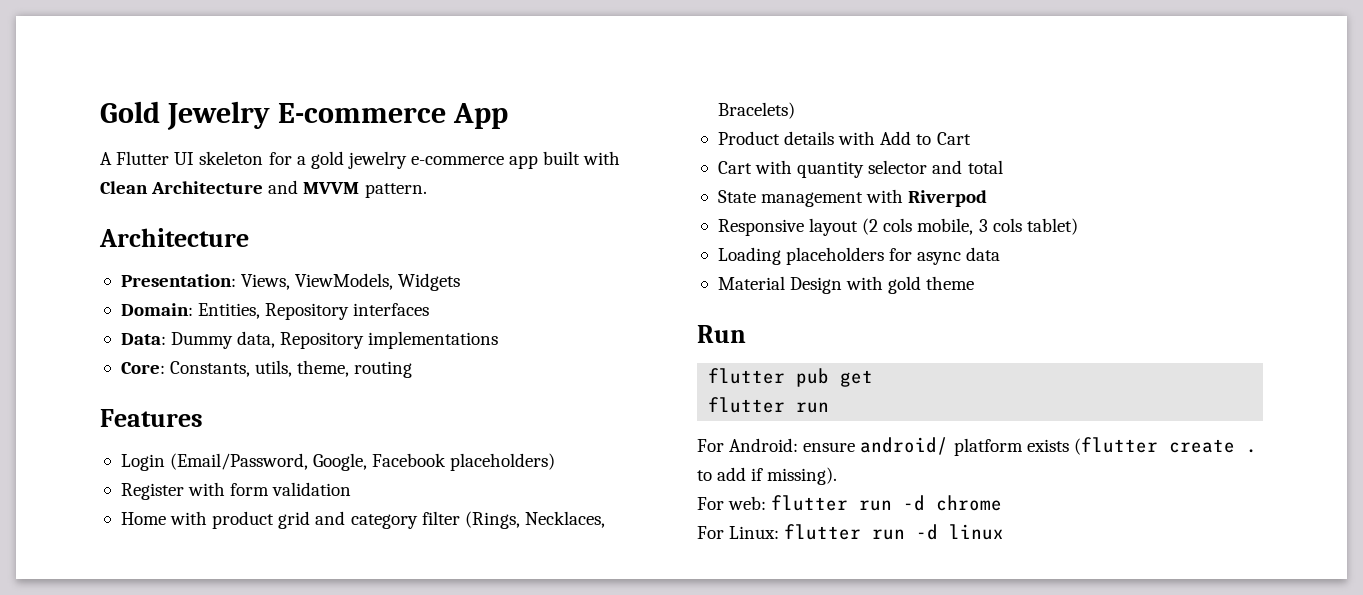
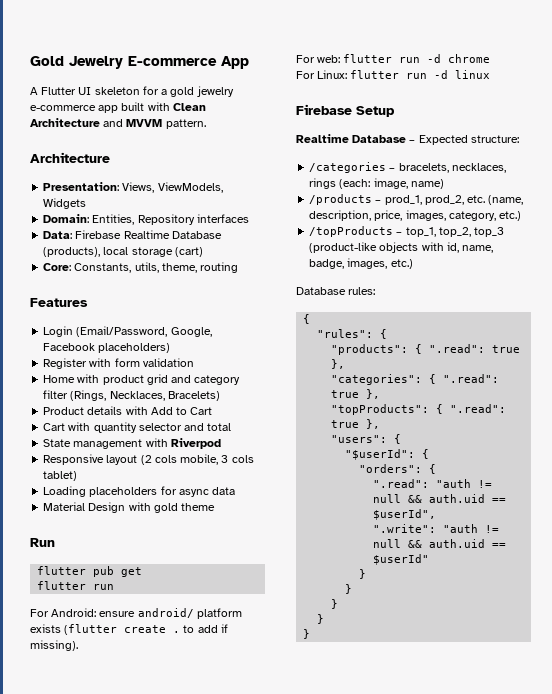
[171,331,499,349] Dummy data, Repository implementations -> [75,230,222,239] [43,247,203,257] Firebase Realtime Database (products), local storage (cart)
(1005, 532) none -> [296,104,395,117] [296,134,519,145] [309,162,506,173] [309,178,444,189] [309,194,524,205] [309,210,522,221] [309,226,505,237] [309,242,494,253] [309,258,413,269] [296,287,376,295] [303,314,311,324] [317,329,388,339] [331,344,521,355] [331,359,346,369] [331,374,500,385] [331,389,381,399] [331,404,507,415] [331,419,381,429] [331,434,402,444] [345,449,430,460] [359,464,437,474] [373,479,493,488] [373,494,507,503] [373,509,437,520] [373,524,500,533] [373,539,507,548] [373,554,430,565] [359,569,367,579] [345,584,353,594] [331,599,339,609] [317,614,325,624] [303,629,311,639] // Firebase Setup // Realtime Database – Expected structure: // /categories – bracelets, necklaces, rings (each: image, name) // /products – prod_1, prod_2, etc. (name, description, price, images, category, etc.) // /topProducts – top_1, top_2, top_3 (product-like objects with id, name, badge, images, etc.) // Database rules: // { // "rules": { // "products": { ".read": true }, // "categories": { ".read": true }, // "topProducts": { ".read": true }, // "users": { // "$userId": { // "orders": { // ".read": "auth != null && auth.uid == $userId", // ".write": "auth != null && auth.uid == $userId" // } // } // } // } // }

